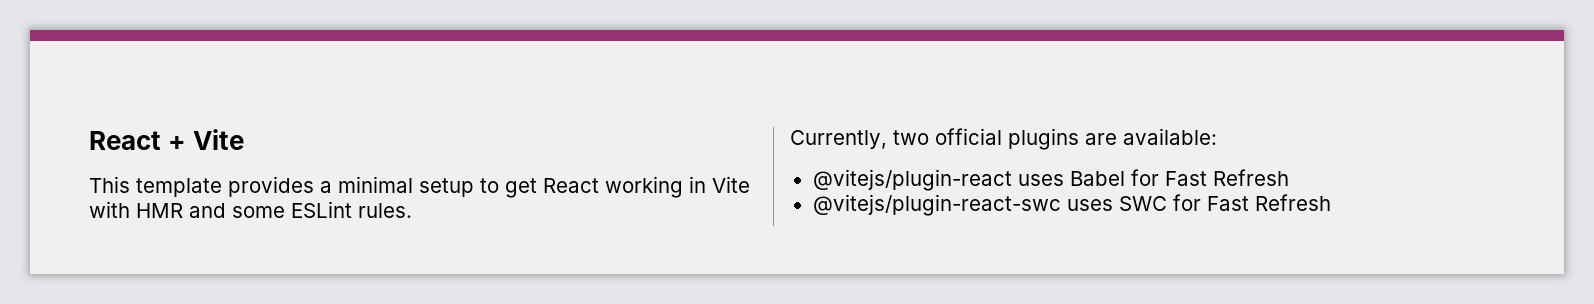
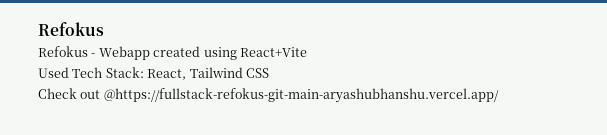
[89,129,245,150] [89,176,750,198] [89,201,412,218] [790,128,1217,150] [812,169,1289,191] [812,194,1331,216] React + Vite // This template provides a minimal setup to get React working in Vite with HMR and some ESLint rules. // Currently, two official plugins are available: // @vitejs/plugin-react uses Babel for Fast Refresh // @vitejs/plugin-react-swc uses SWC for Fast Refresh -> [38,22,104,36] [38,46,307,60] [38,67,269,80] [38,88,499,103] Refokus // Refokus - Webapp created using React+Vite // Used Tech Stack: React, Tailwind CSS // Check out @https://fullstack-refokus-git-main-aryashubhanshu.vercel.app/

